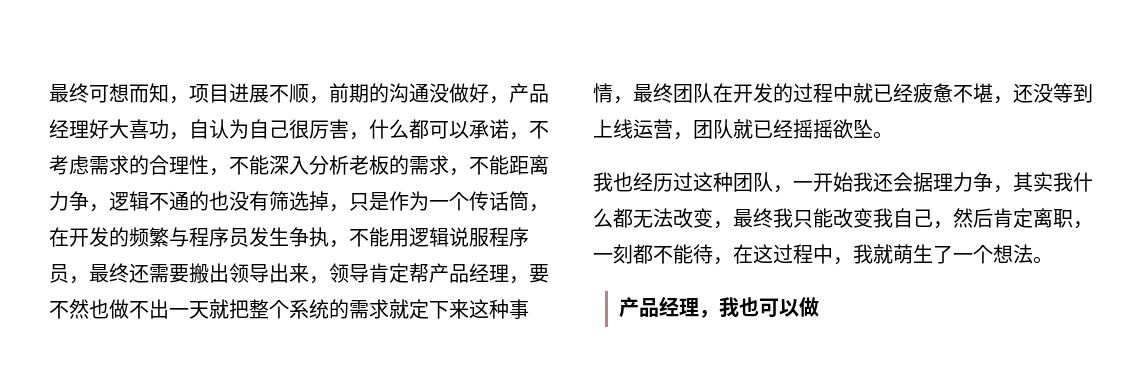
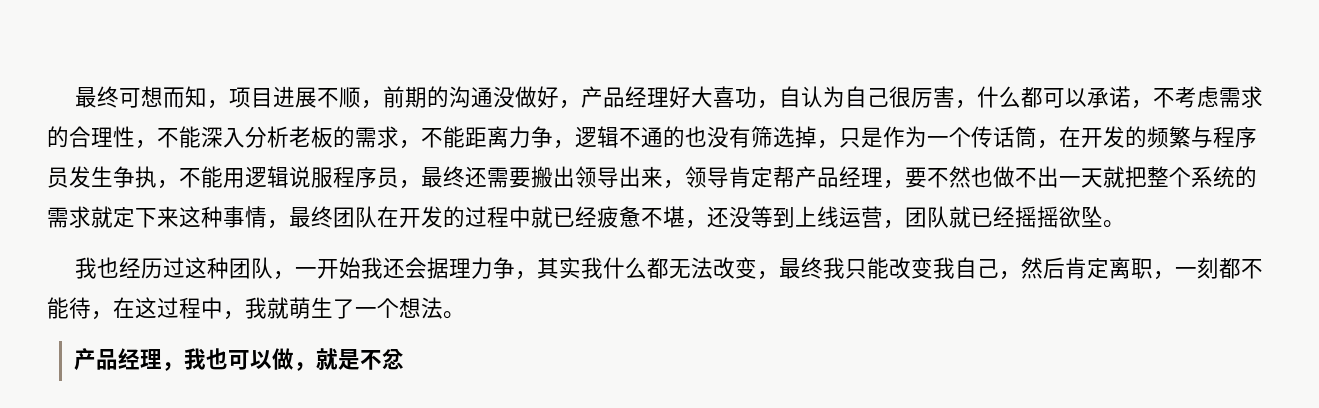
(819, 307) none -> [294,348,405,371] ，就是不忿

